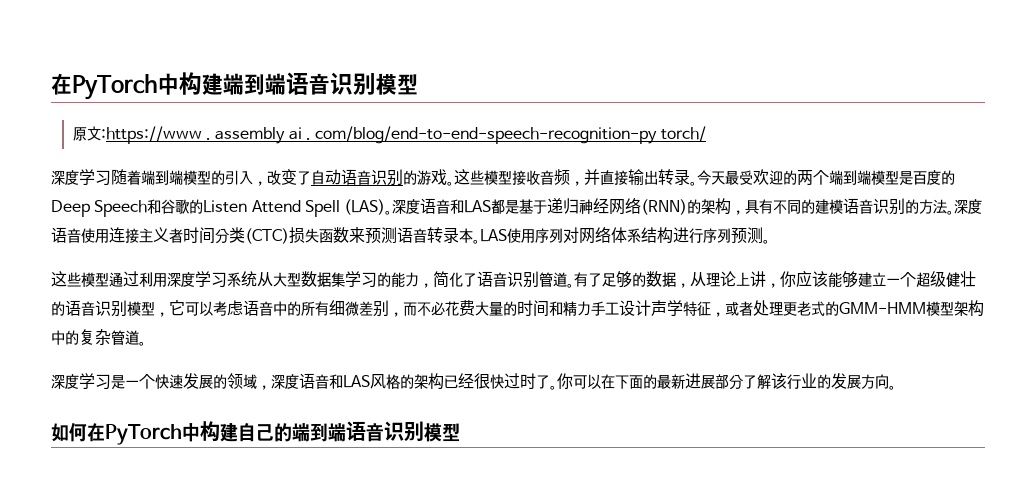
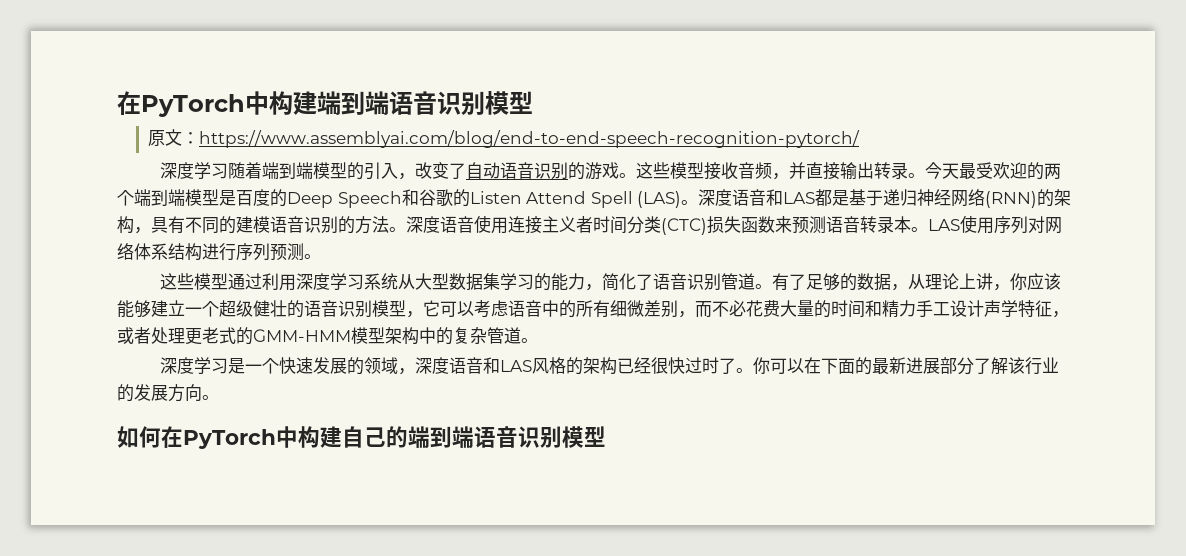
[100,126,706,144] :https://www . assembly ai . com/blog/end-to-end-speech-recognition-py torch/ -> [182,130,861,148] ：https://www.assemblyai.com/blog/end-to-end-speech-recognition-pytorch/

